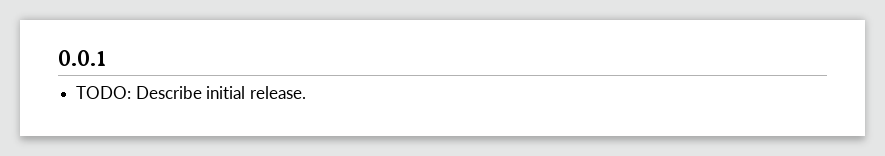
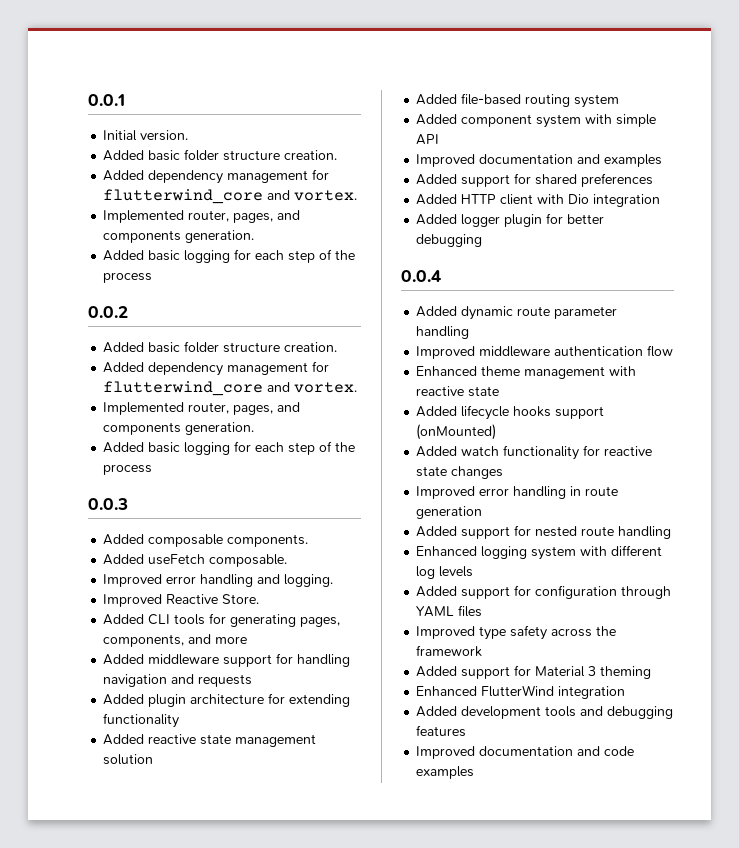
[76,86,306,99] TODO: Describe initial release. -> [103,130,189,141] [103,149,338,161] [103,169,330,184] [103,189,358,204] [103,210,301,223] [103,230,255,243] [103,249,356,263] [103,272,153,283] [88,306,128,318] [103,341,338,353] [103,361,330,376] [103,381,358,396] [103,402,301,415] [103,422,255,435] [103,441,356,455] [103,464,153,475] [88,498,128,510] [103,534,309,547] [103,554,288,567] [103,574,334,587] [103,594,260,607] [103,613,341,627] [103,634,248,647] [103,653,351,667] [103,674,253,687] [103,693,351,707] [103,713,180,728] [103,734,317,747] [103,754,154,765] [416,93,620,108] [416,114,657,128] [416,134,440,145] [416,154,663,167] [416,173,654,187] [416,194,661,207] [416,213,605,227] [416,234,483,247] [401,270,441,282] [416,306,618,320] [416,326,470,339] [416,345,674,359] [416,366,637,379] [416,386,500,397] [416,405,605,420] [416,424,497,440] [416,445,653,460] [416,466,504,479] [416,486,619,499] [416,506,483,519] [416,525,672,539] [416,545,663,560] [416,566,474,579] [416,585,672,599] [416,605,483,617] [416,625,617,640] [416,645,483,657] [416,665,652,679] [416,685,626,699] [416,706,674,719] [416,725,467,737] [416,746,635,759] [416,766,475,779] Initial version. // Added basic folder structure creation. // Added dependency management for flutterwind_core and vortex. // Implemented router, pages, and components generation. // Added basic logging for each step of the process // 0.0.2 // Added basic folder structure creation. // Added dependency management for flutterwind_core and vortex. // Implemented router, pages, and components generation. // Added basic logging for each step of the process // 0.0.3 // Added composable components. // Added useFetch composable. // Improved error handling and logging. // Improved Reactive Store. // Added CLI tools for generating pages, components, and more // Added middleware support for handling navigation and requests // Added plugin architecture for extending functionality // Added reactive state management solution // Added file-based routing system // Added component system with simple API // Improved documentation and examples // Added support for shared preferences // Added HTTP client with Dio integration // Added logger plugin for better debugging // 0.0.4 // Added dynamic route parameter handling // Improved middleware authentication flow // Enhanced theme management with reactive state // Added lifecycle hooks support (onMounted) // Added watch functionality for reactive state changes // Improved error handling in route generation // Added support for nested route handling // Enhanced logging system with different log levels // Added support for configuration through YAML files // Improved type safety across the framework // Added support for Material 3 theming // Enhanced FlutterWind integration // Added development tools and debugging features // Improved documentation and code examples

